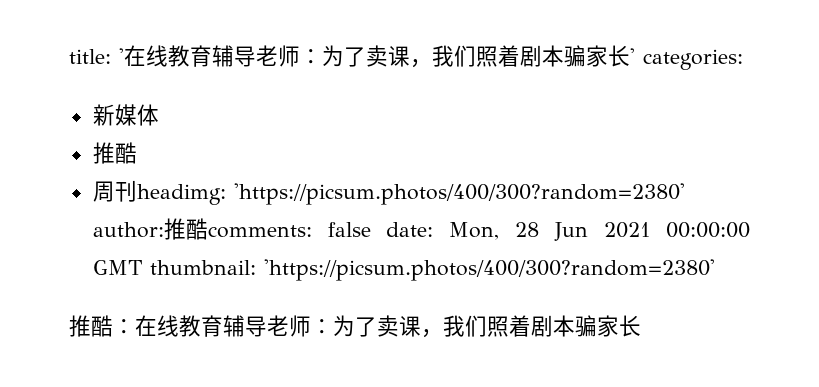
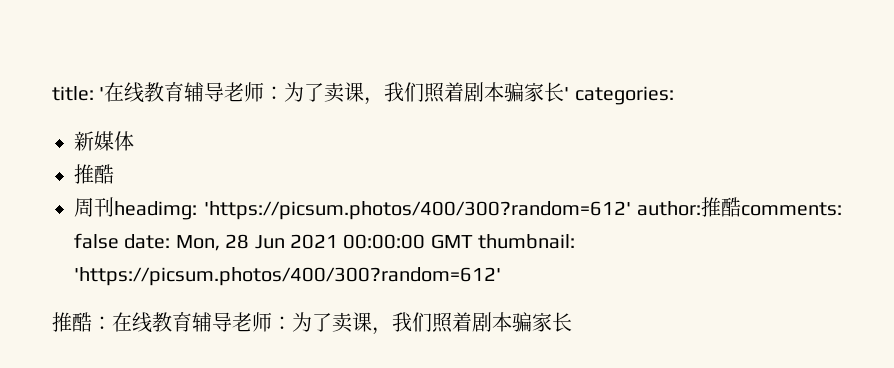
[233,183,685,205] 'https://picsum.photos/400/300?random=2380' -> [203,201,631,220] 'https://picsum.photos/400/300?random=612'
[263,259,715,281] 'https://picsum.photos/400/300?random=2380' -> [74,267,501,286] 'https://picsum.photos/400/300?random=612'

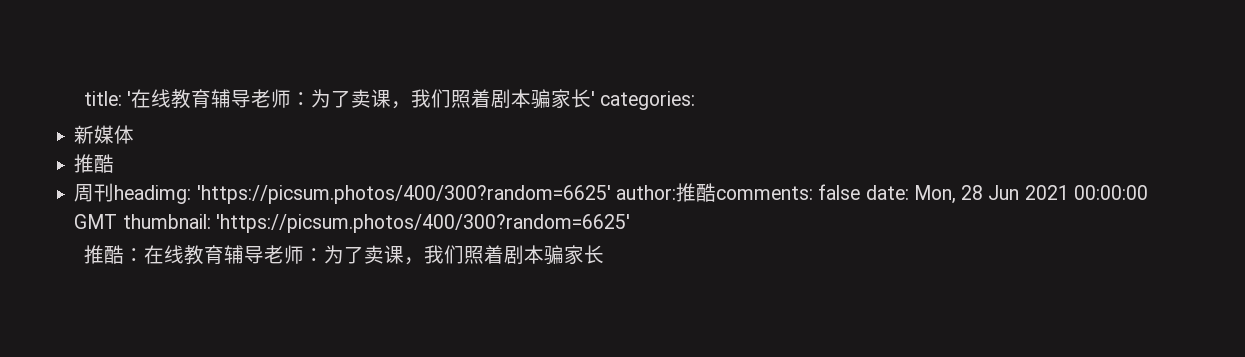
[203,201,631,220] 'https://picsum.photos/400/300?random=612' -> [196,185,611,204] 'https://picsum.photos/400/300?random=6625'
[74,267,501,286] 'https://picsum.photos/400/300?random=612' -> [215,214,630,233] 'https://picsum.photos/400/300?random=6625'

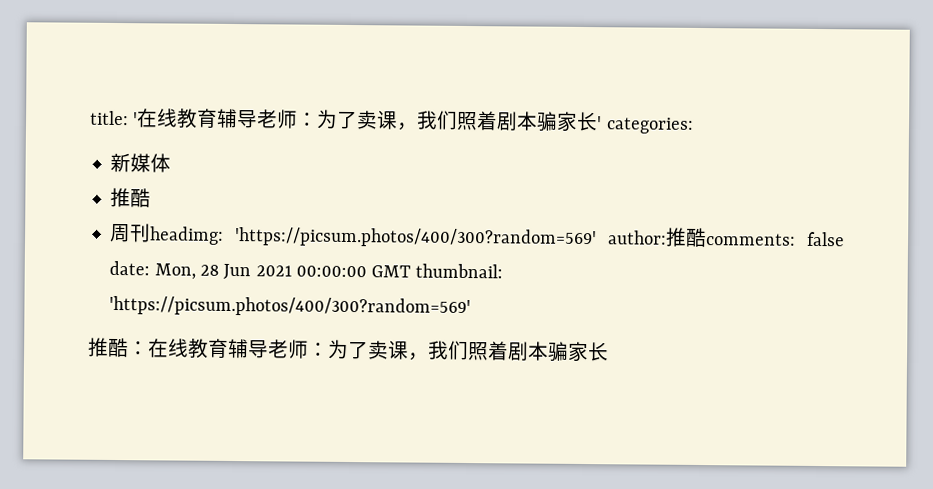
[196,185,611,204] 'https://picsum.photos/400/300?random=6625' -> [234,227,598,249] 'https://picsum.photos/400/300?random=569'
[215,214,630,233] 'https://picsum.photos/400/300?random=6625' -> [109,295,472,318] 'https://picsum.photos/400/300?random=569'

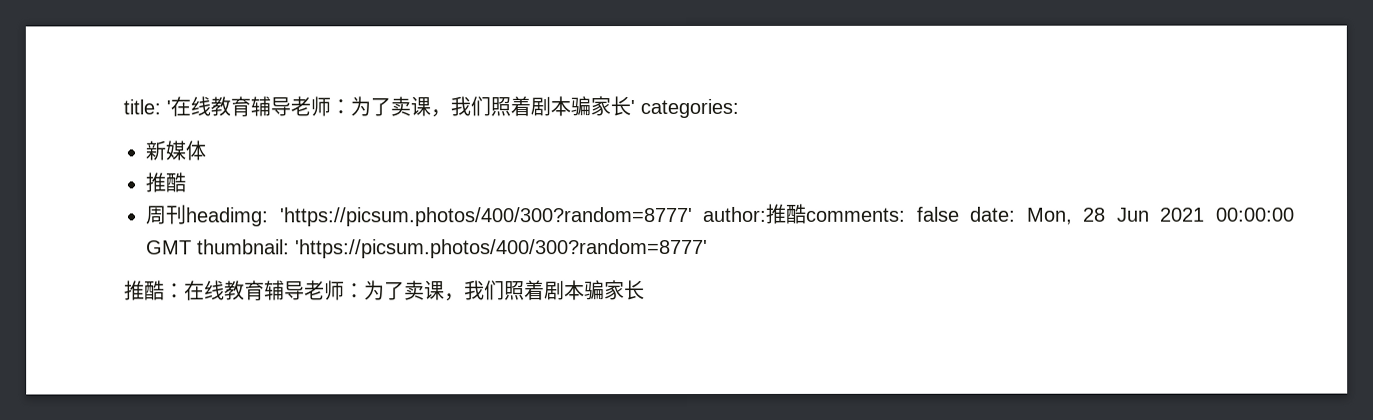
[234,227,598,249] 'https://picsum.photos/400/300?random=569' -> [278,206,693,227] 'https://picsum.photos/400/300?random=8777'
[109,295,472,318] 'https://picsum.photos/400/300?random=569' -> [295,238,708,259] 'https://picsum.photos/400/300?random=8777'

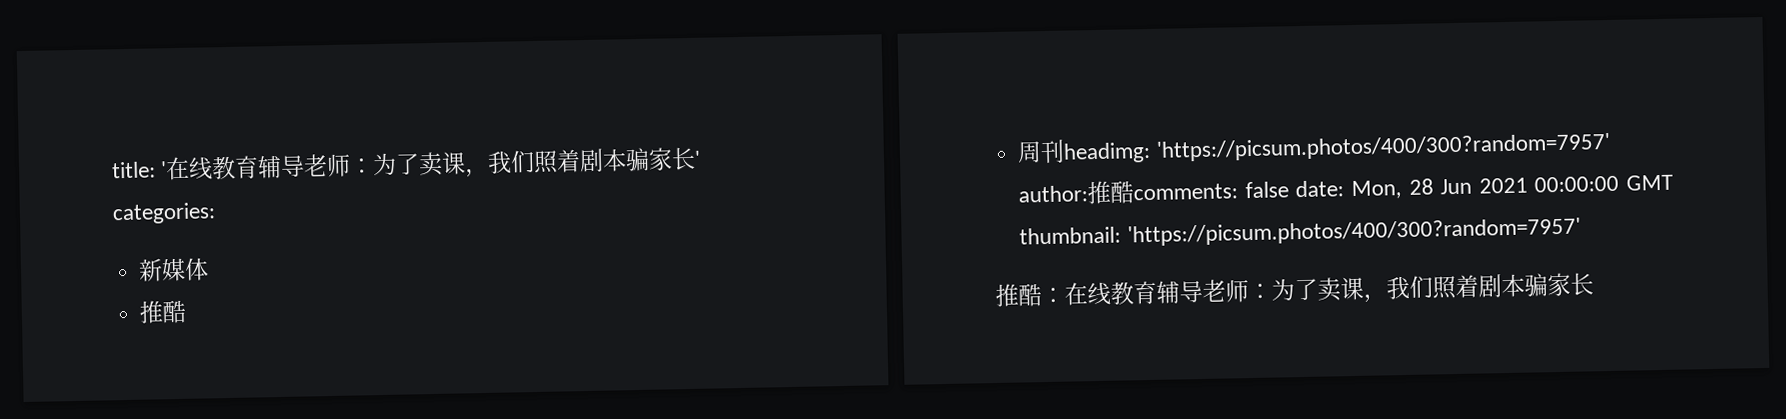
[278,206,693,227] 'https://picsum.photos/400/300?random=8777' -> [1155,132,1611,162] 'https://picsum.photos/400/300?random=7957'
[295,238,708,259] 'https://picsum.photos/400/300?random=8777' -> [1126,217,1581,247] 'https://picsum.photos/400/300?random=7957'

